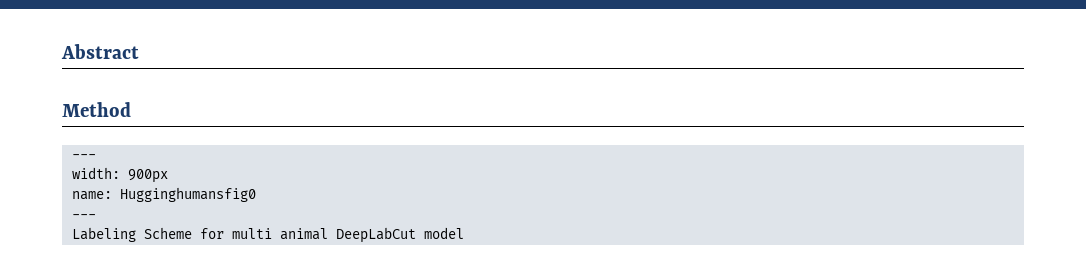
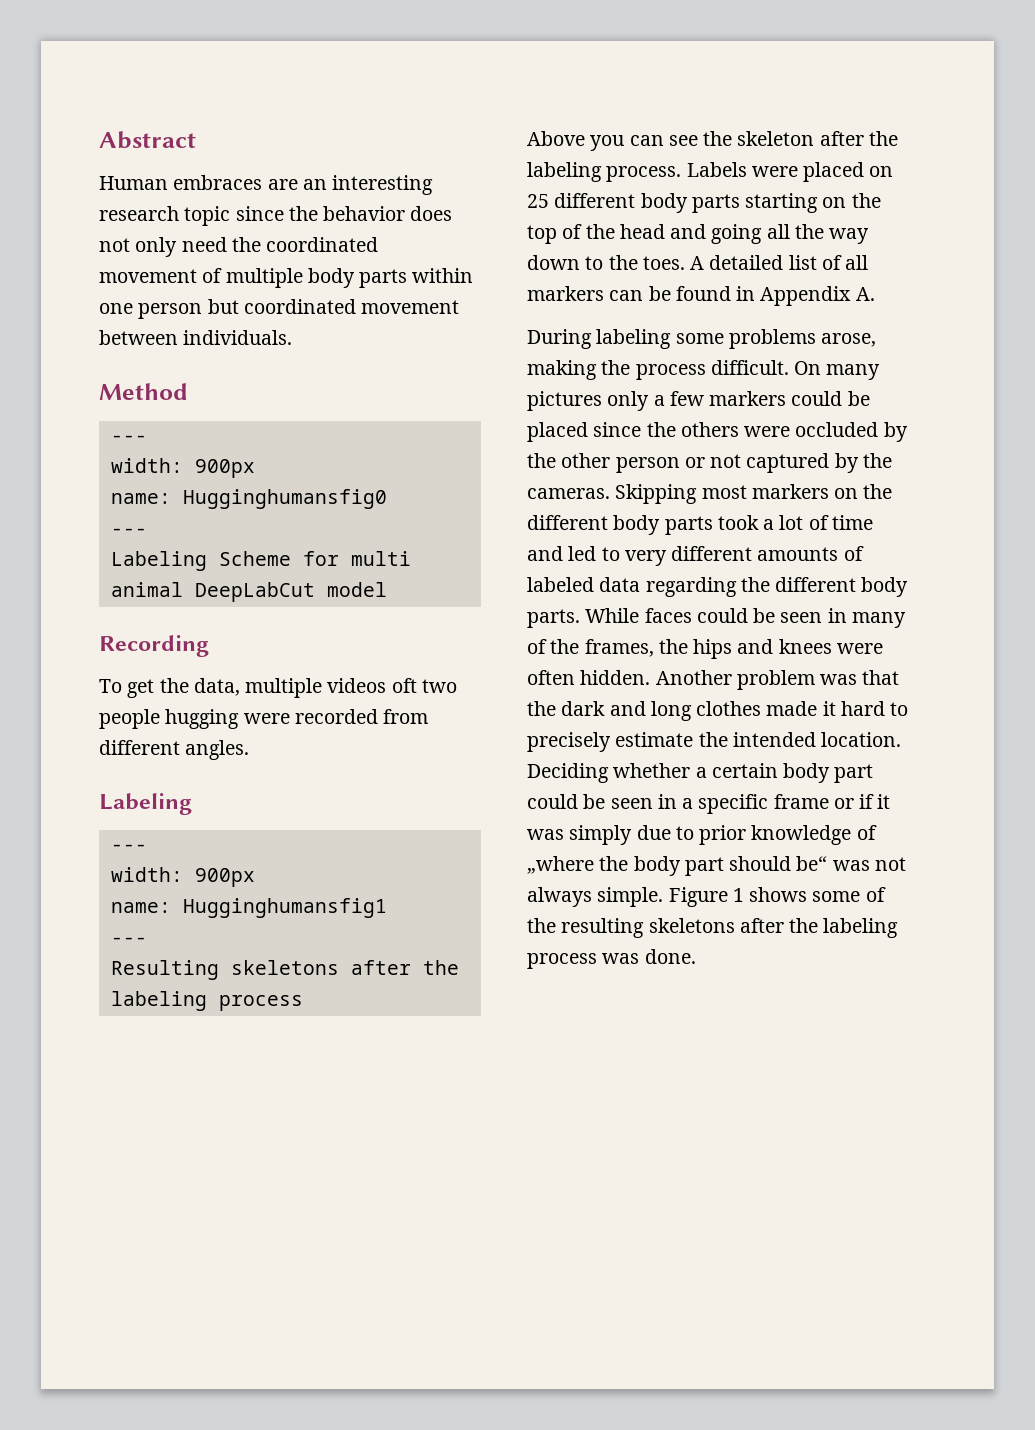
(139, 51) none -> [99,175,434,195] [99,206,453,226] [99,237,379,257] [99,268,474,288] [99,299,460,319] [99,330,293,345] // Human embraces are an interesting research topic since the behavior does not only need the coordinated movement of multiple body parts within one person but coordinated movement between individuals.
(464, 233) none -> [99,635,209,657] [99,678,457,698] [99,709,429,729] [99,740,250,760] [99,793,192,815] [110,844,147,851] [110,867,255,887] [110,898,387,918] [110,937,147,944] [110,960,459,980] [110,991,303,1011] [527,131,898,151] [527,162,894,182] [527,193,881,213] [527,224,870,244] [527,255,869,270] [527,286,875,306] [527,329,877,349] [527,360,881,380] [527,391,870,411] [527,422,908,442] [527,453,892,473] [527,484,893,504] [527,515,873,535] [527,546,864,566] [527,577,909,597] [527,608,906,628] [527,639,883,659] [527,670,900,690] [527,701,909,721] [527,732,902,752] [527,763,874,783] [527,794,891,814] [527,825,877,845] [527,856,906,876] [527,887,886,907] [527,918,899,938] [527,949,696,969] // Recording // To get the data, multiple videos oft two people hugging were recorded from different angles. // Labeling // --- // width: 900px // name: Hugginghumansfig1 // --- // Resulting skeletons after the labeling process // Above you can see the skeleton after the labeling process. Labels were placed on 25 different body parts starting on the top of the head and going all the way down to the toes. A detailed list of all markers can be found in Appendix A. // During labeling some problems arose, making the process difficult. On many pictures only a few markers could be placed since the others were occluded by the other person or not captured by the cameras. Skipping most markers on the different body parts took a lot of time and led to very different amounts of labeled data regarding the different body parts. While faces could be seen in many of the frames, the hips and knees were often hidden. Another problem was that the dark and long clothes made it hard to precisely estimate the intended location. Deciding whether a certain body part could be seen in a specific frame or if it was simply due to prior knowledge of „where the body part should be“ was not always simple. Figure 1 shows some of the resulting skeletons after the labeling process was done.

